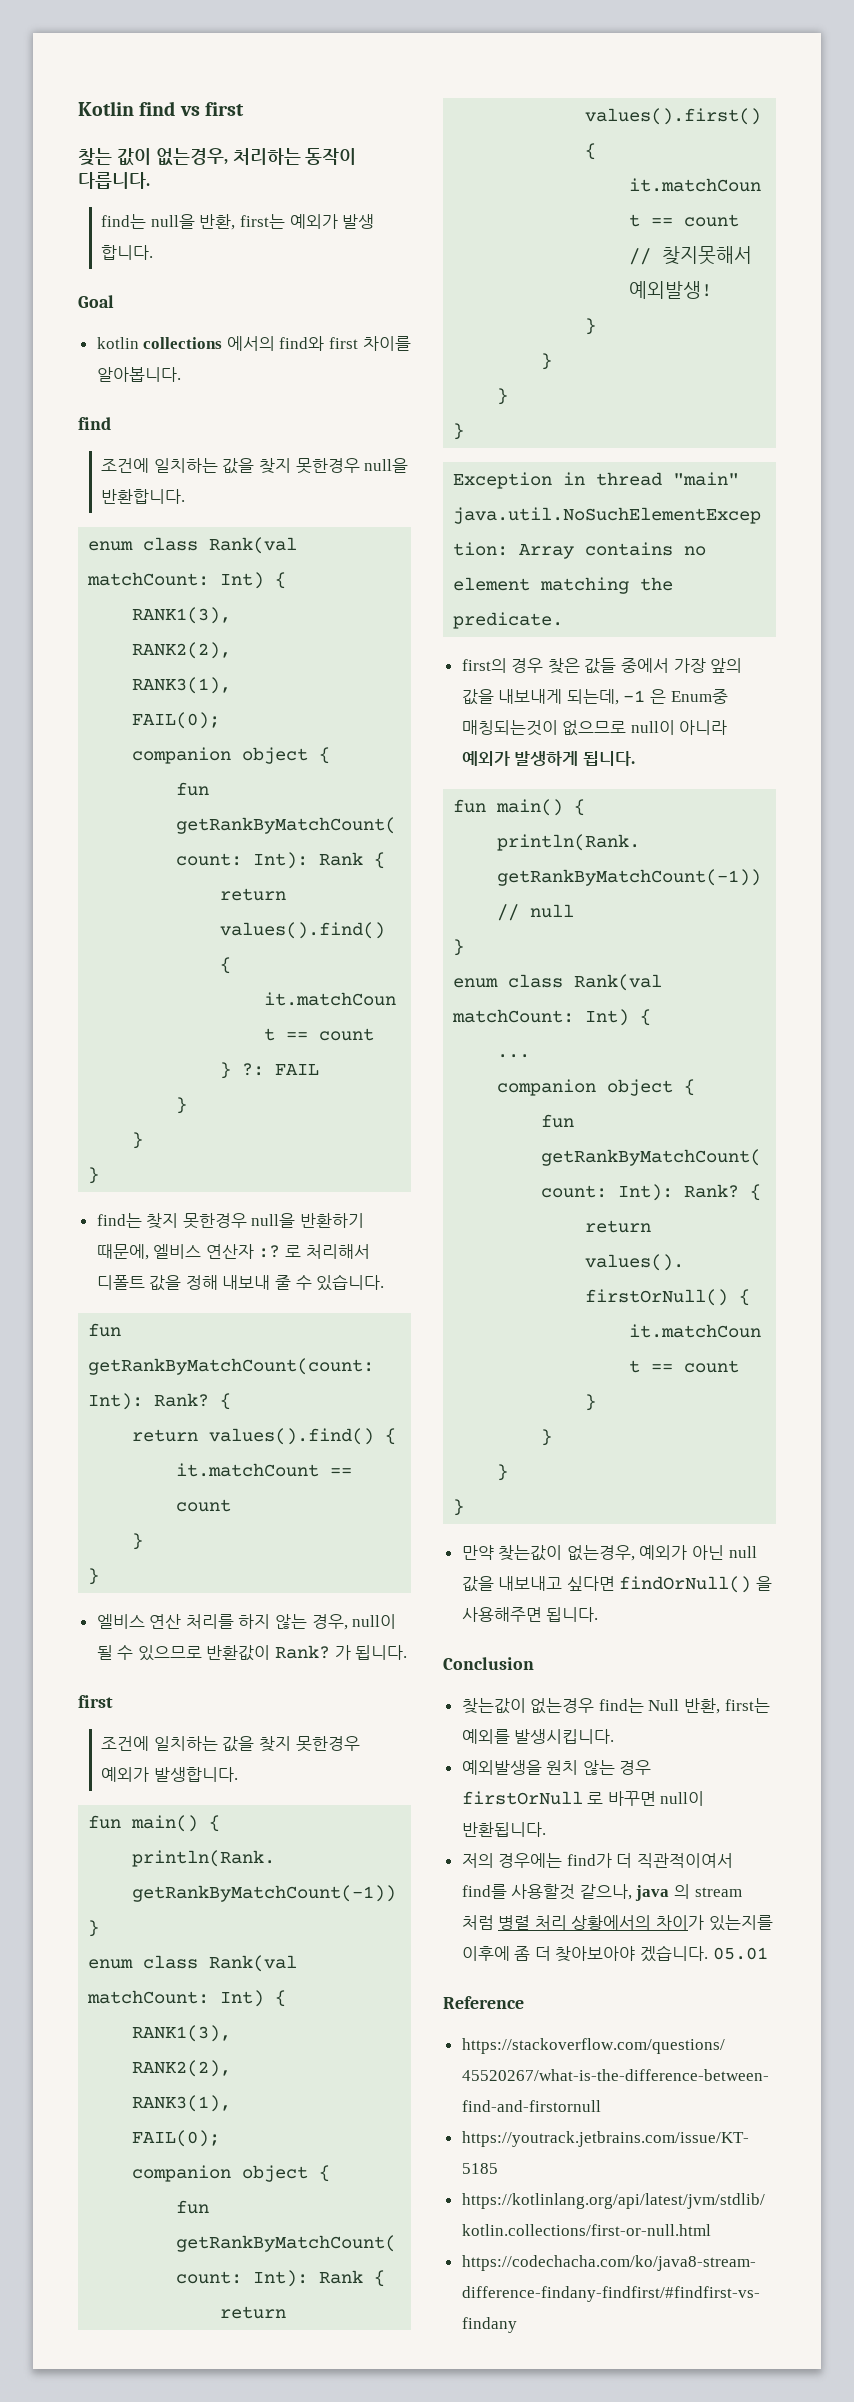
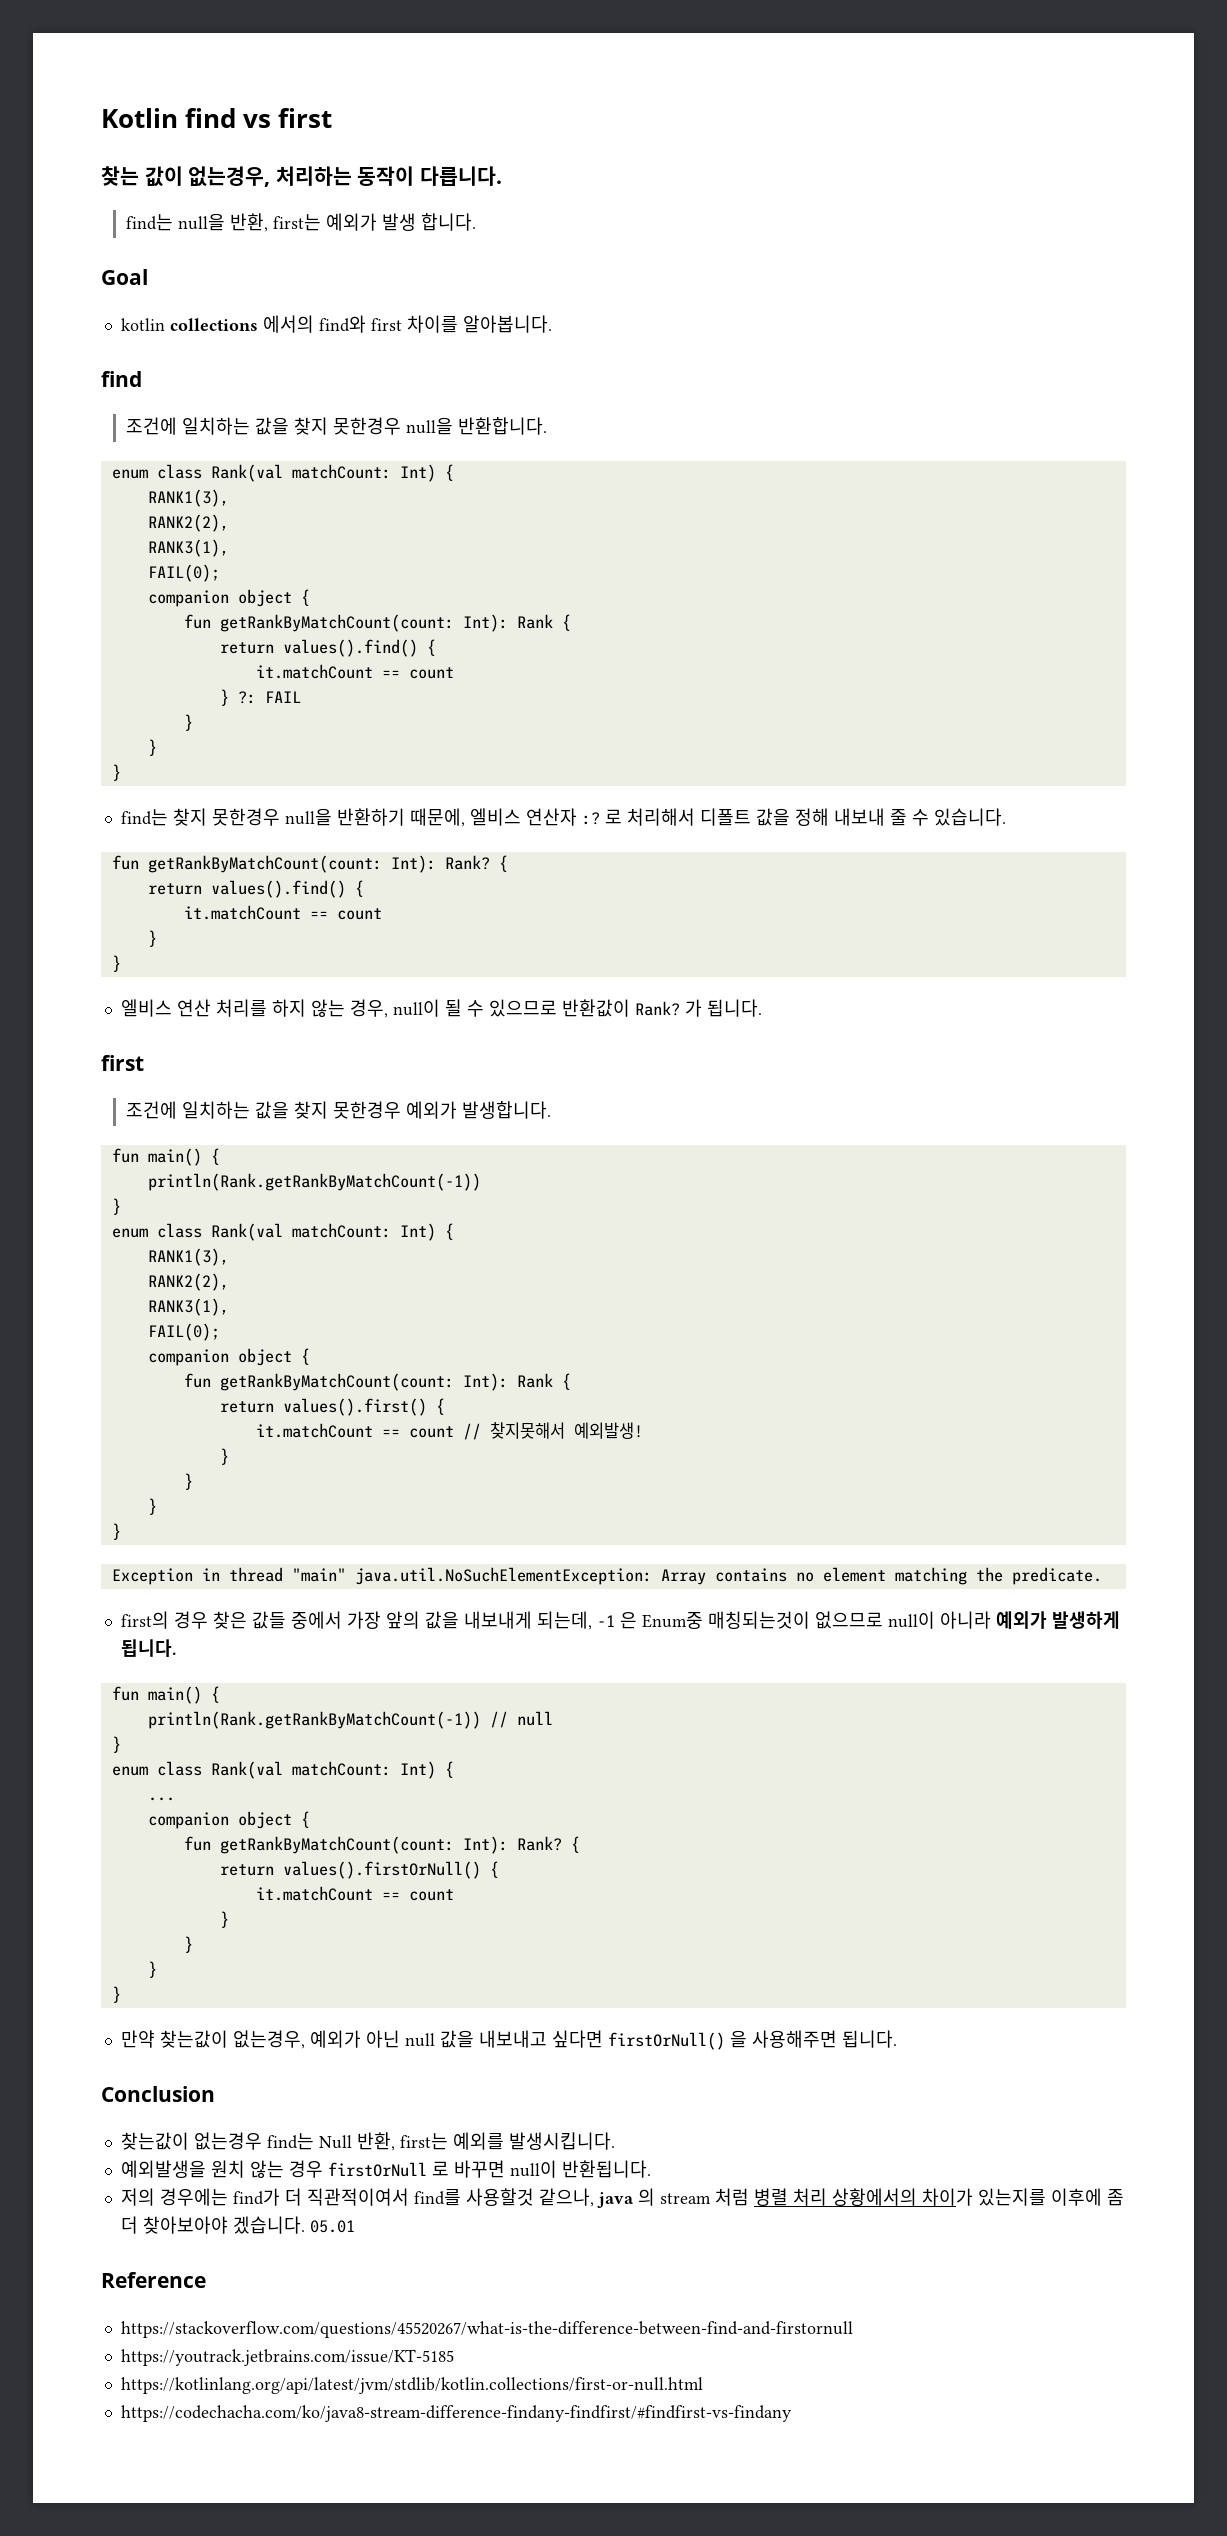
[619,1576,752,1593] findOrNull() -> [607,2032,725,2050] firstOrNull()

